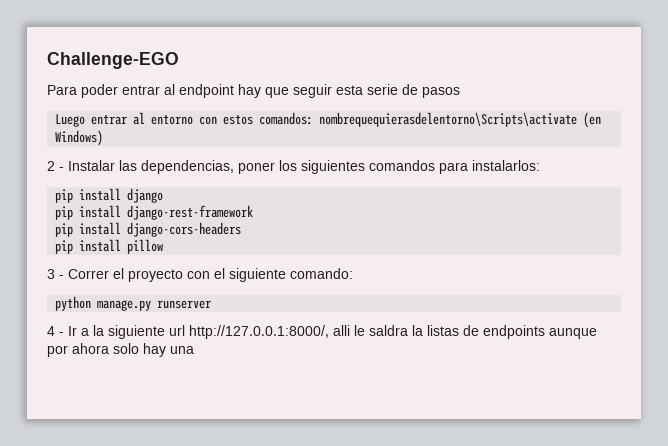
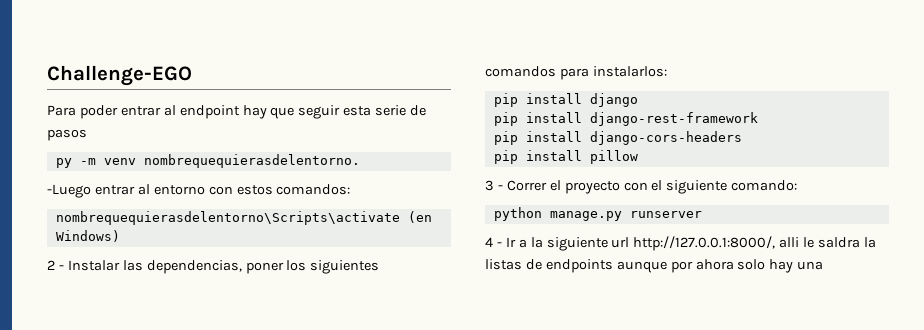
[55,114,86,127] Luego -> [55,154,360,168] [47,184,91,198] py -m venv nombrequequierasdelentorno. // -Luego
(314, 118) none -> (351, 189) //

